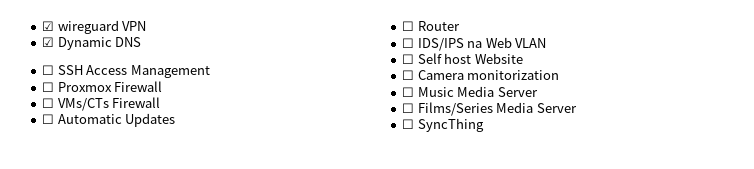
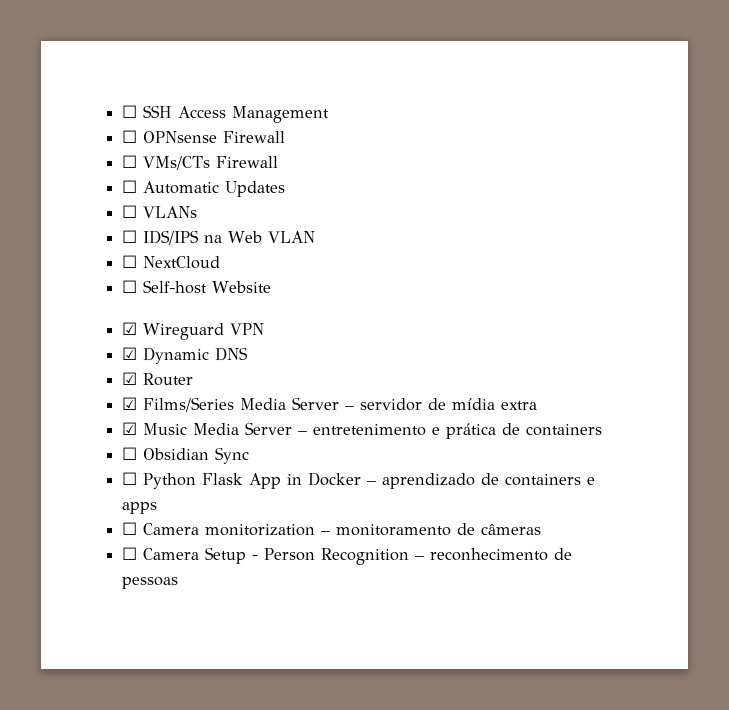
[42,20,147,34] [42,37,142,50] ☑ wireguard VPN // ☑ Dynamic DNS // -> (122, 111) none
[57,82,112,92] Proxmox -> [143,131,218,143] OPNsense
[417,21,460,31] Router -> [143,206,198,218] VLANs
[417,53,523,64] [402,70,560,80] [402,86,538,97] [402,102,577,116] [402,118,484,132] Self host Website // ☐ Camera monitorization // ☐ Music Media Server // ☐ Films/Series Media Server // ☐ SyncThing -> [143,256,221,269] [122,280,272,294] [122,322,265,340] [122,347,249,364] [122,372,194,386] [122,397,538,412] [122,422,603,439] [122,447,250,464] [122,472,596,489] [122,502,158,514] [122,522,542,536] [122,547,573,565] [122,577,179,589] NextCloud // ☐ Self-host Website // ☑ Wireguard VPN // ☑ Dynamic DNS // ☑ Router // ☑ Films/Series Media Server – servidor de mídia extra // ☑ Music Media Server – entretenimento e prática de containers // ☐ Obsidian Sync // ☐ Python Flask App in Docker – aprendizado de containers e apps // ☐ Camera monitorization – monitoramento de câmeras // ☐ Camera Setup - Person Recognition – reconhecimento de pessoas

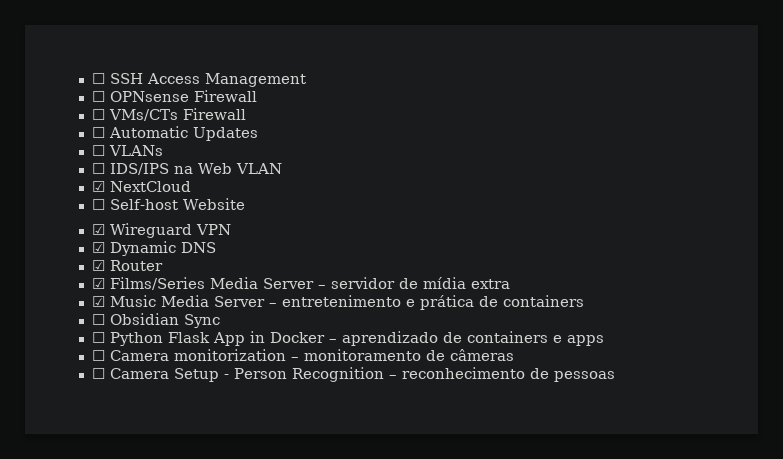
[122,255,138,268] ☐ -> [91,181,105,192] ☑

